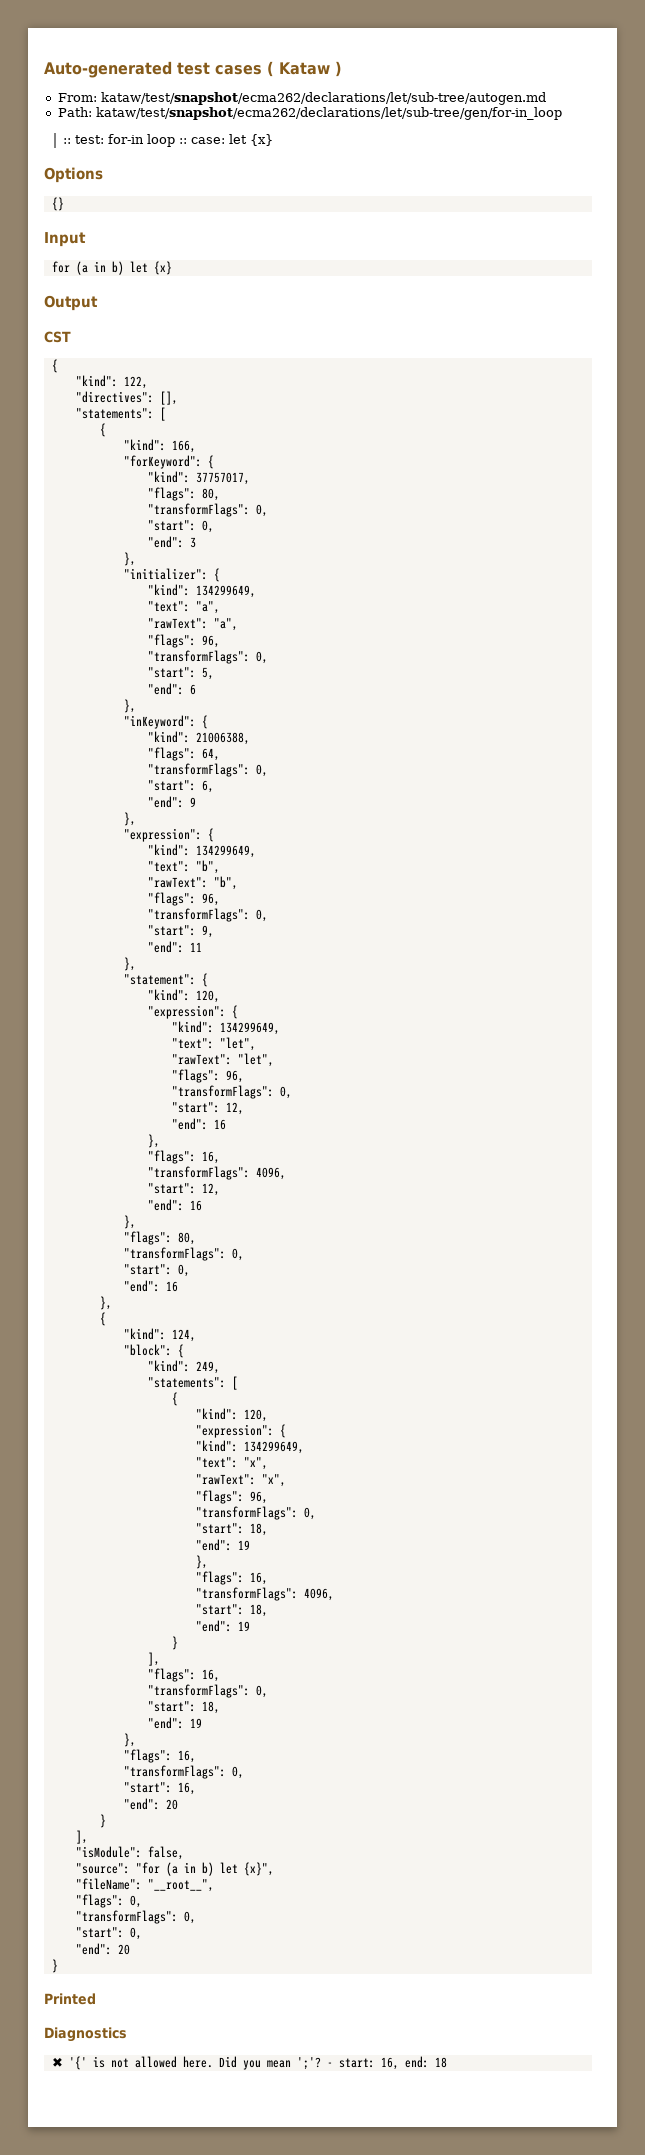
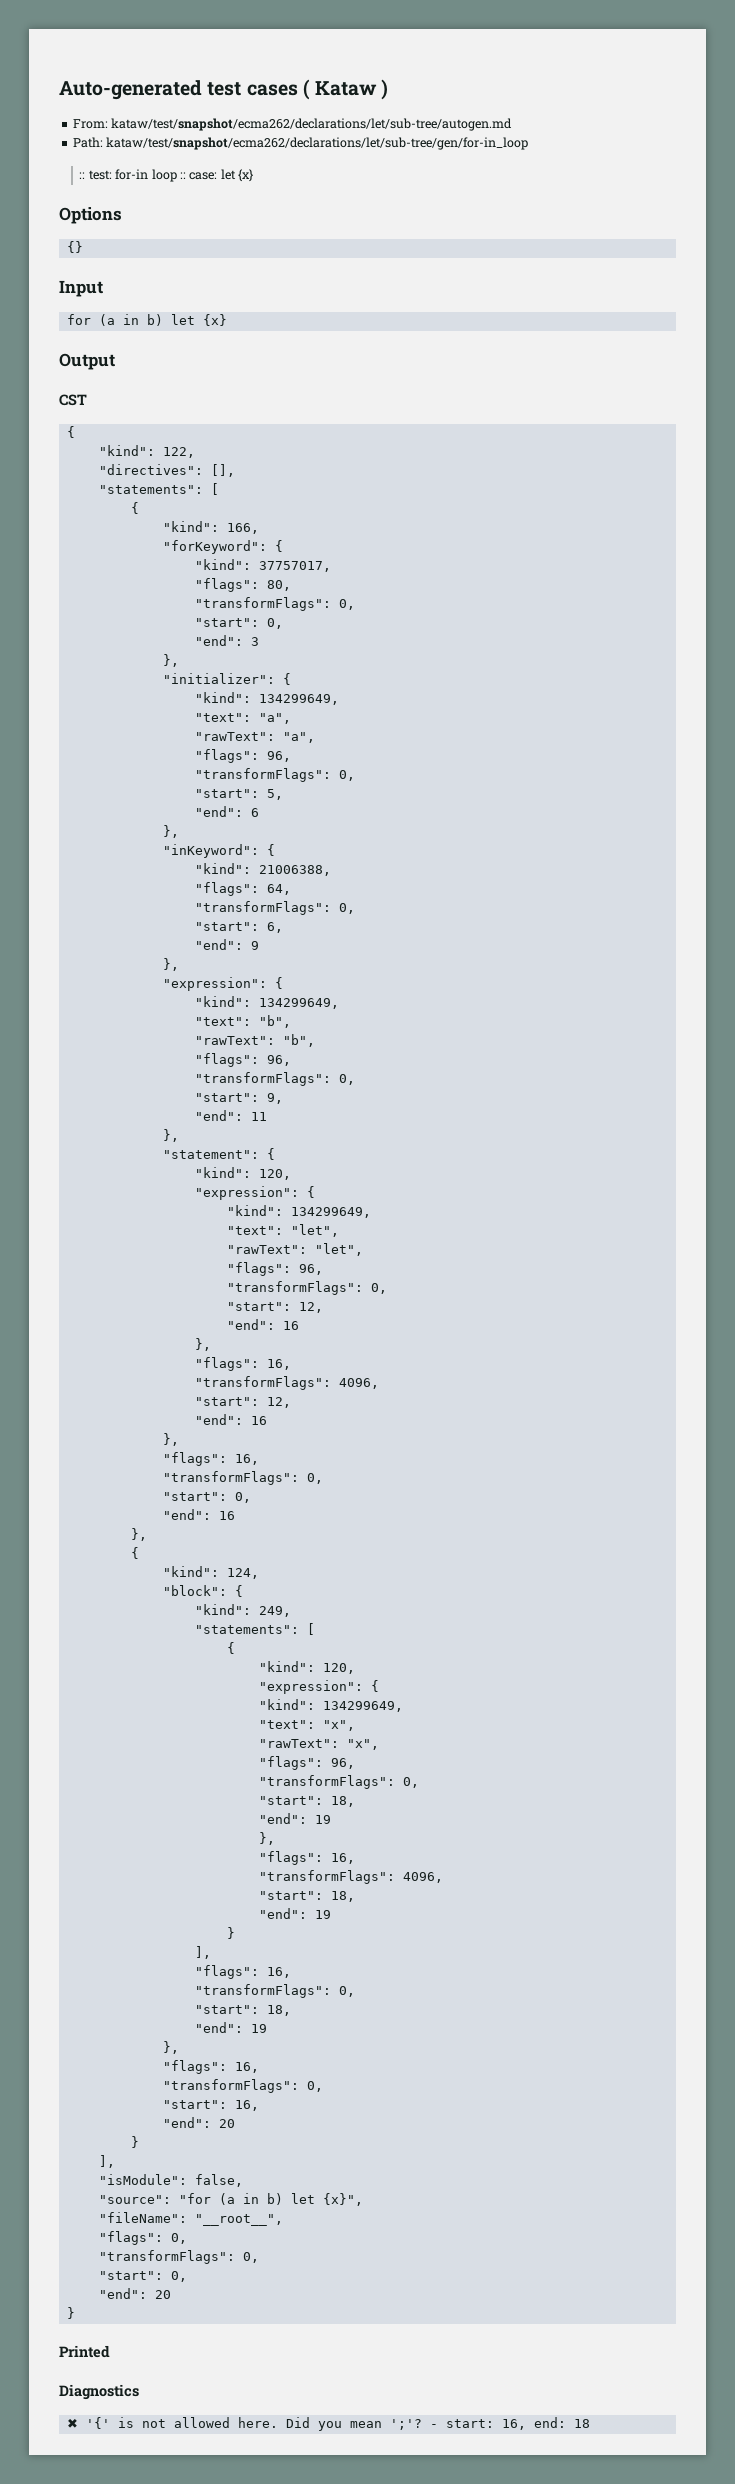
[177,1232,196,1245] 80, -> [234,1454,259,1465] 16,

